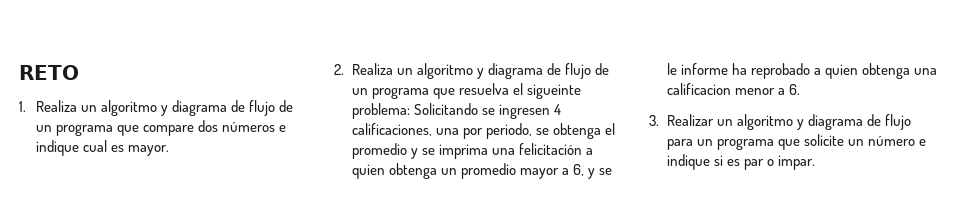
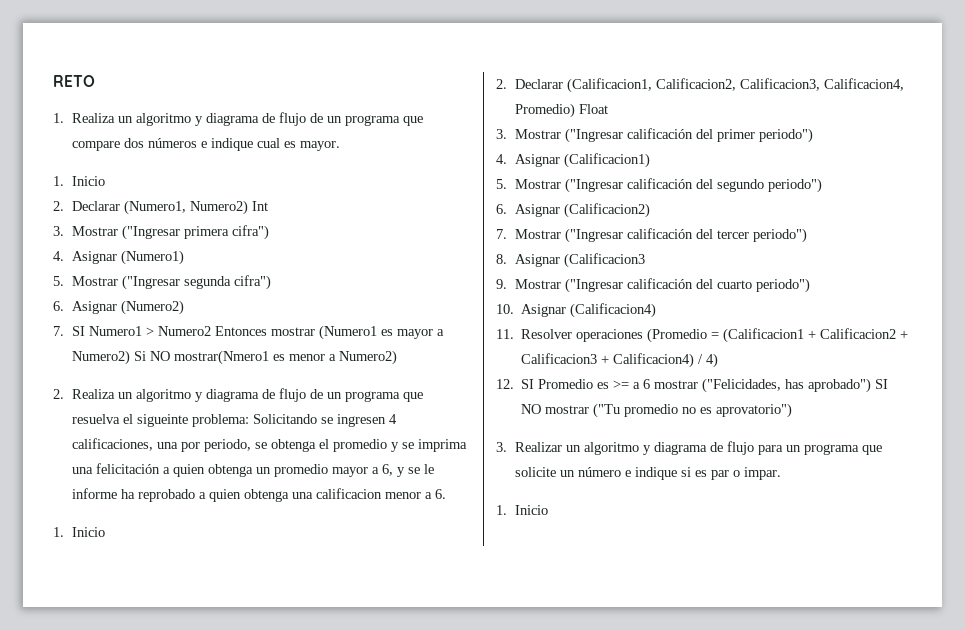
(169, 150) none -> [53,176,106,186] [53,200,269,215] [53,225,270,240] [53,250,185,265] [53,275,272,290] [53,300,185,315] [53,325,445,340] [72,350,398,365] // 1. Inicio // 2. Declarar (Numero1, Numero2) Int // 3. Mostrar ("Ingresar primera cifra") // 4. Asignar (Numero1) // 5. Mostrar ("Ingresar segunda cifra") // 6. Asignar (Numero2) // 7. SI Numero1 > Numero2 Entonces mostrar (Numero1 es mayor a Numero2) Si NO mostrar(Nmero1 es menor a Numero2)
(800, 89) none -> [53,527,106,537] [496,78,905,93] [515,103,609,118] [496,128,814,143] [496,153,651,168] [496,178,823,193] [496,203,651,218] [496,228,808,243] [496,253,646,268] [496,278,811,293] [496,303,657,318] [496,328,909,343] [521,353,719,368] [496,378,889,393] [521,403,793,418] // 1. Inicio // 2. Declarar (Calificacion1, Calificacion2, Calificacion3, Calificacion4, Promedio) Float // 3. Mostrar ("Ingresar calificación del primer periodo") // 4. Asignar (Calificacion1) // 5. Mostrar ("Ingresar calificación del segundo periodo") // 6. Asignar (Calificacion2) // 7. Mostrar ("Ingresar calificación del tercer periodo") // 8. Asignar (Calificacion3 // 9. Mostrar ("Ingresar calificación del cuarto periodo") // 10. Asignar (Calificacion4) // 11. Resolver operaciones (Promedio = (Calificacion1 + Calificacion2 + Calificacion3 + Calificacion4) / 4) // 12. SI Promedio es >= a 6 mostrar ("Felicidades, has aprobado") SI NO mostrar ("Tu promedio no es aprovatorio")
(815, 162) none -> [496,505,549,515] // 1. Inicio

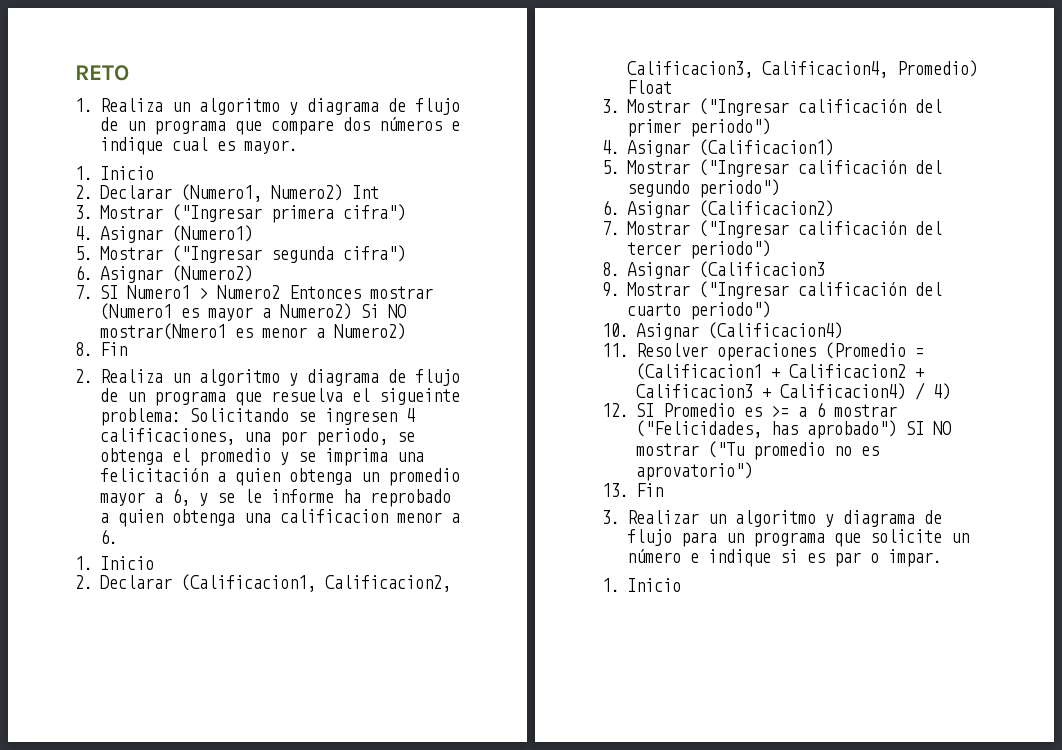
(398, 357) none -> [75,342,127,356] // 8. Fin
(793, 410) none -> [602,483,663,497] // 13. Fin

